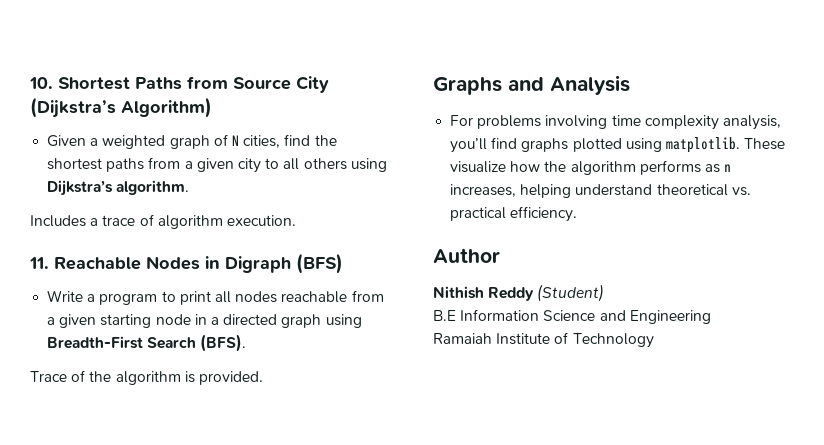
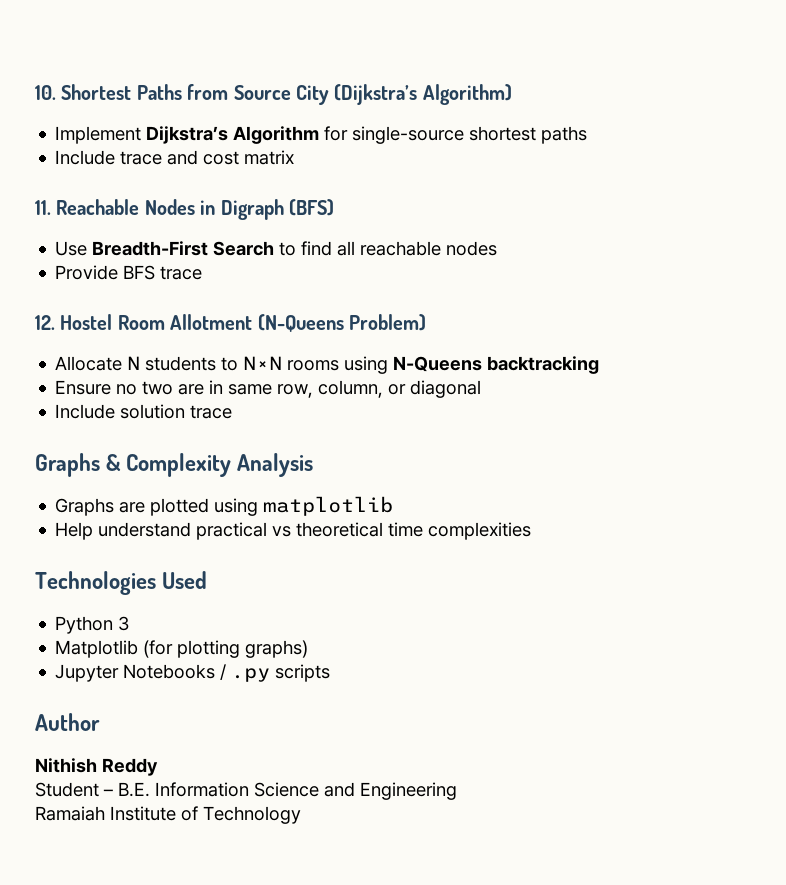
[47,134,337,149] [47,157,387,173] [47,180,190,196] [30,214,296,229] Given a weighted graph of N cities, find the shortest paths from a given city to all others using Dijkstra’s algorithm. // Includes a trace of algorithm execution. -> [55,126,588,144] [55,150,295,165] Implement Dijkstra’s Algorithm for single-source shortest paths // Include trace and cost matrix
[47,290,384,305] [47,314,362,328] [47,334,247,352] [30,370,263,385] [433,77,544,95] Write a program to print all nodes reachable from a given starting node in a directed graph using Breadth-First Search (BFS). // Trace of the algorithm is provided. // Graphs and -> [55,241,498,256] [55,265,203,280] [35,314,426,332] [55,356,600,374] [55,380,482,398] [55,404,233,419] [35,453,232,477] Use Breadth-First Search to find all reachable nodes // Provide BFS trace // 12. Hostel Room Allotment (N-Queens Problem) // Allocate N students to N×N rooms using N-Queens backtracking // Ensure no two are in same row, column, or diagonal // Include solution trace // Graphs & Complexity
[450,115,781,130] [450,137,786,153] [450,160,732,175] [450,184,751,198] [450,206,578,222] For problems involving time complexity analysis, you’ll find graphs plotted using matplotlib. These visualize how the algorithm performs as n increases, helping understand theoretical vs. practical efficiency. -> [55,496,394,516] [55,522,532,540] [35,571,208,595] [55,616,130,634] [55,640,309,658] [55,664,331,682] Graphs are plotted using matplotlib // Help understand practical vs theoretical time complexities // Technologies Used // Python 3 // Matplotlib (for plotting graphs) // Jupyter Notebooks / .py scripts
[537,284,605,302] [433,310,456,321] (Student) // B.E -> [35,782,150,797] // Student – B.E.

